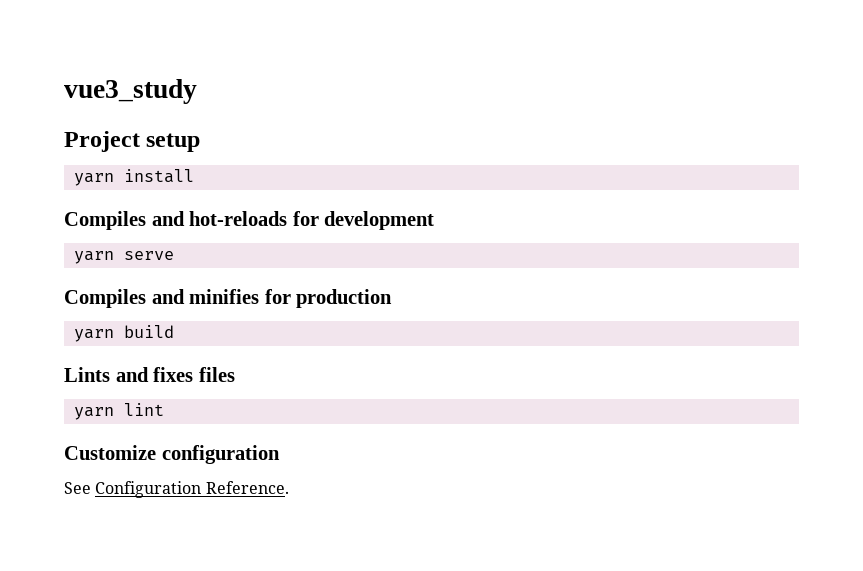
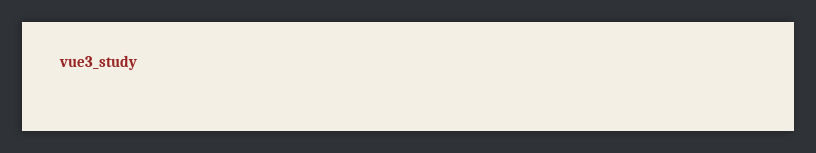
[64,131,201,152] [73,169,194,186] [64,211,435,230] [73,251,174,264] [64,289,393,308] [73,325,174,342] [64,367,235,382] [73,403,164,420] [64,445,280,464] [64,481,289,498] // Project setup // yarn install // Compiles and hot-reloads for development // yarn serve // Compiles and minifies for production // yarn build // Lints and fixes files // yarn lint // Customize configuration // See Configuration Reference. -> (137, 62) none

